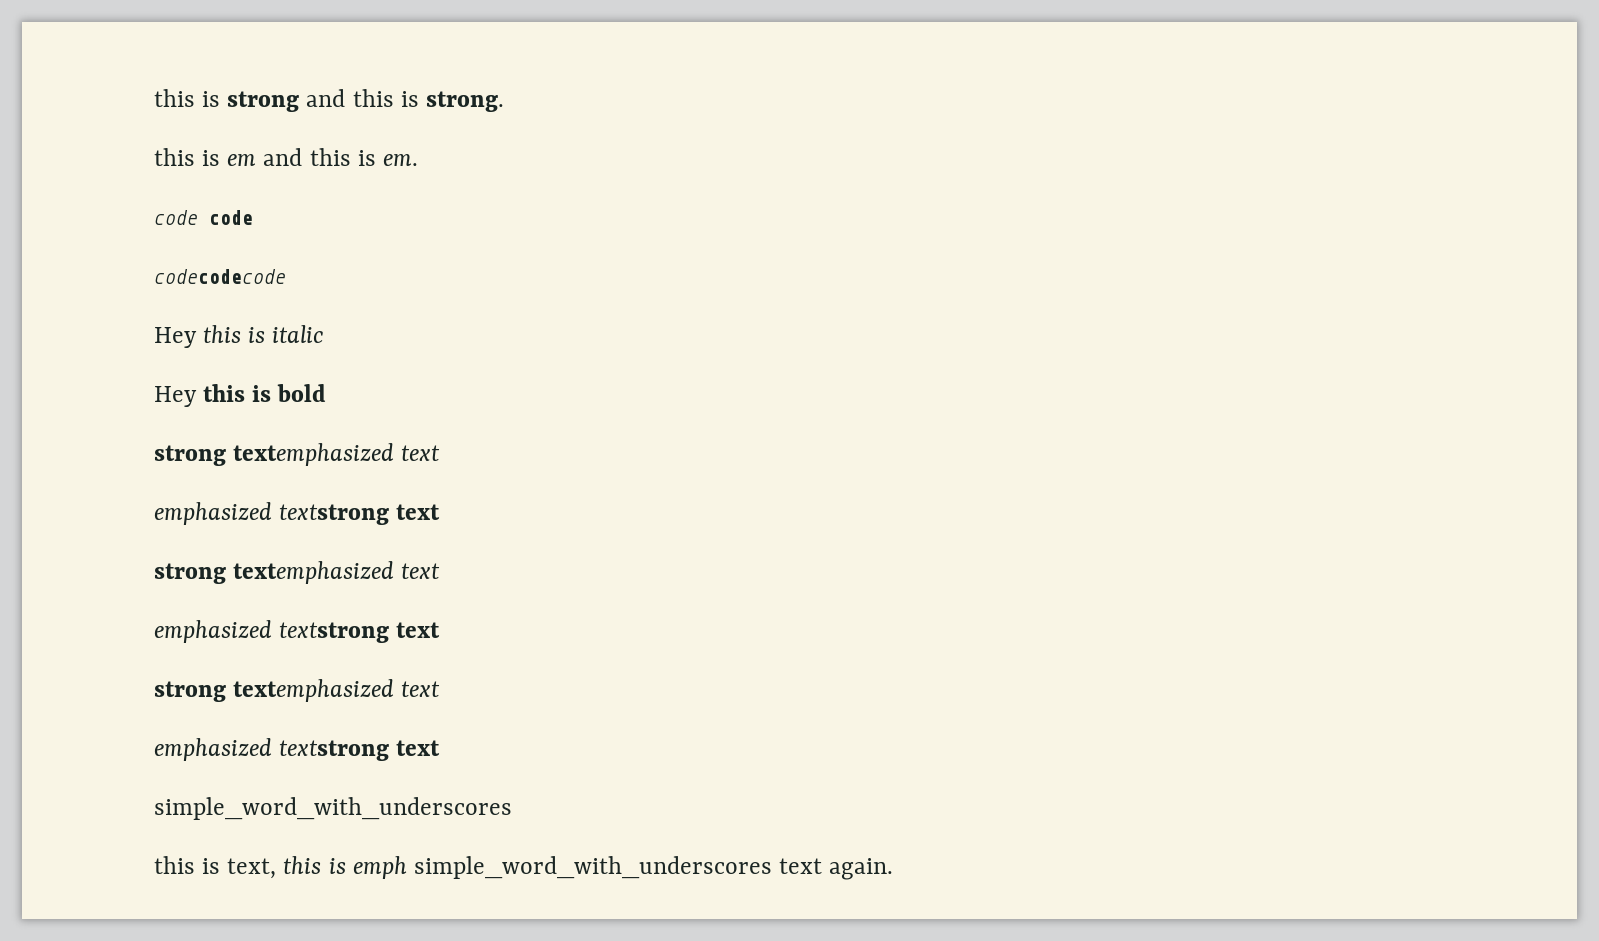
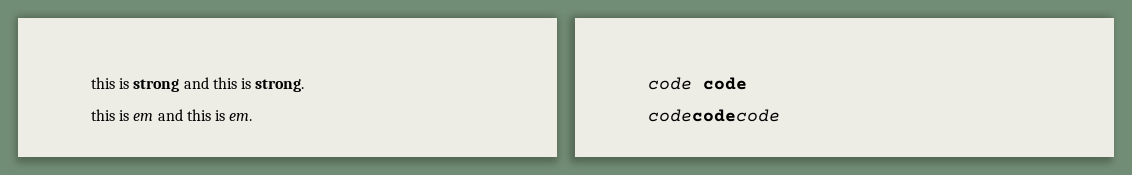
[154,325,325,348] [154,384,327,407] [154,443,441,466] [154,502,441,525] [154,561,441,584] [154,620,441,643] [154,679,441,702] [154,738,441,761] [154,797,512,820] [154,856,894,880] // Hey this is italic // Hey this is bold // strong textemphasized text // emphasized textstrong text // strong textemphasized text // emphasized textstrong text // strong textemphasized text // emphasized textstrong text // simple_word_with_underscores // this is text, this is emph simple_word_with_underscores text again. -> (780, 115) none

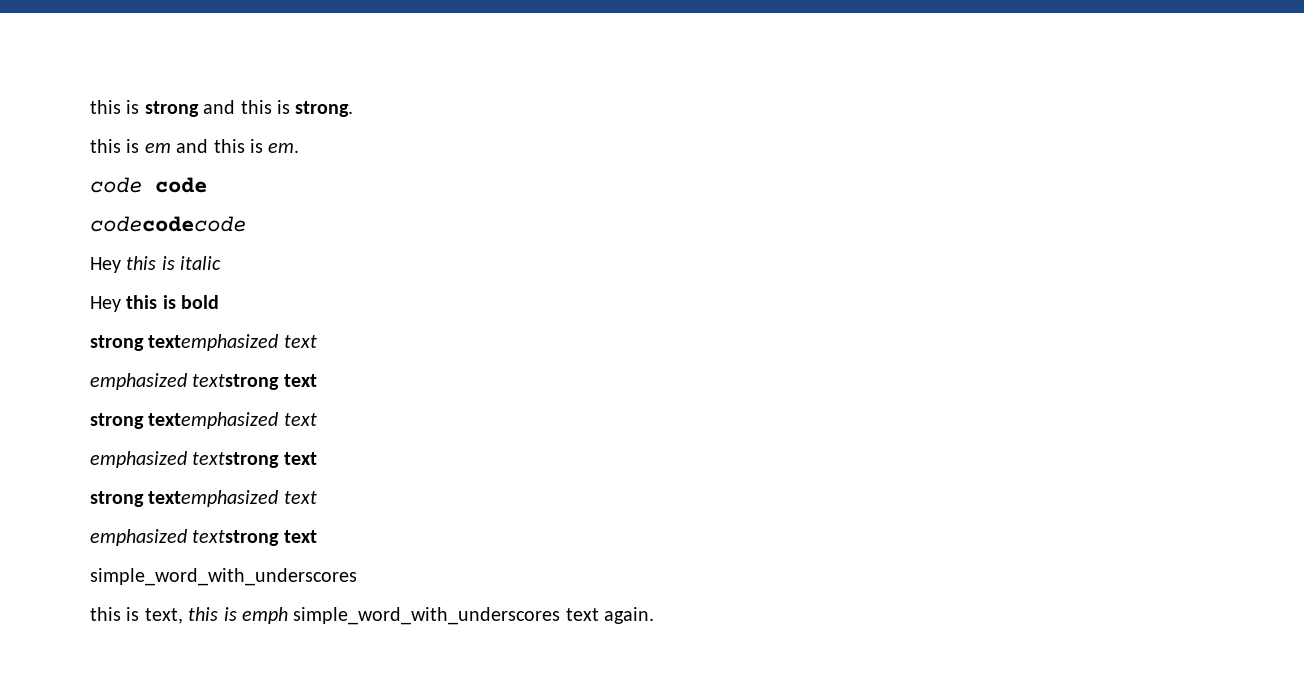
(780, 115) none -> [90,256,222,273] [90,295,220,312] [90,334,317,351] [90,373,317,390] [90,412,317,429] [90,451,317,468] [90,490,317,507] [90,529,317,546] [90,568,357,586] [90,607,655,625] // Hey this is italic // Hey this is bold // strong textemphasized text // emphasized textstrong text // strong textemphasized text // emphasized textstrong text // strong textemphasized text // emphasized textstrong text // simple_word_with_underscores // this is text, this is emph simple_word_with_underscores text again.

